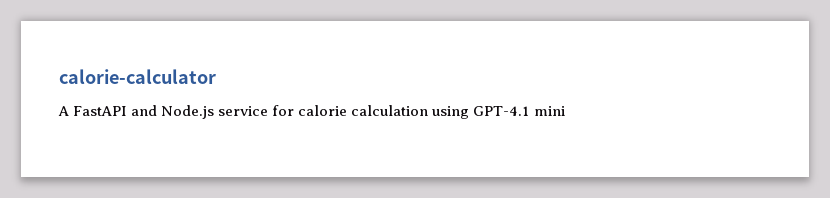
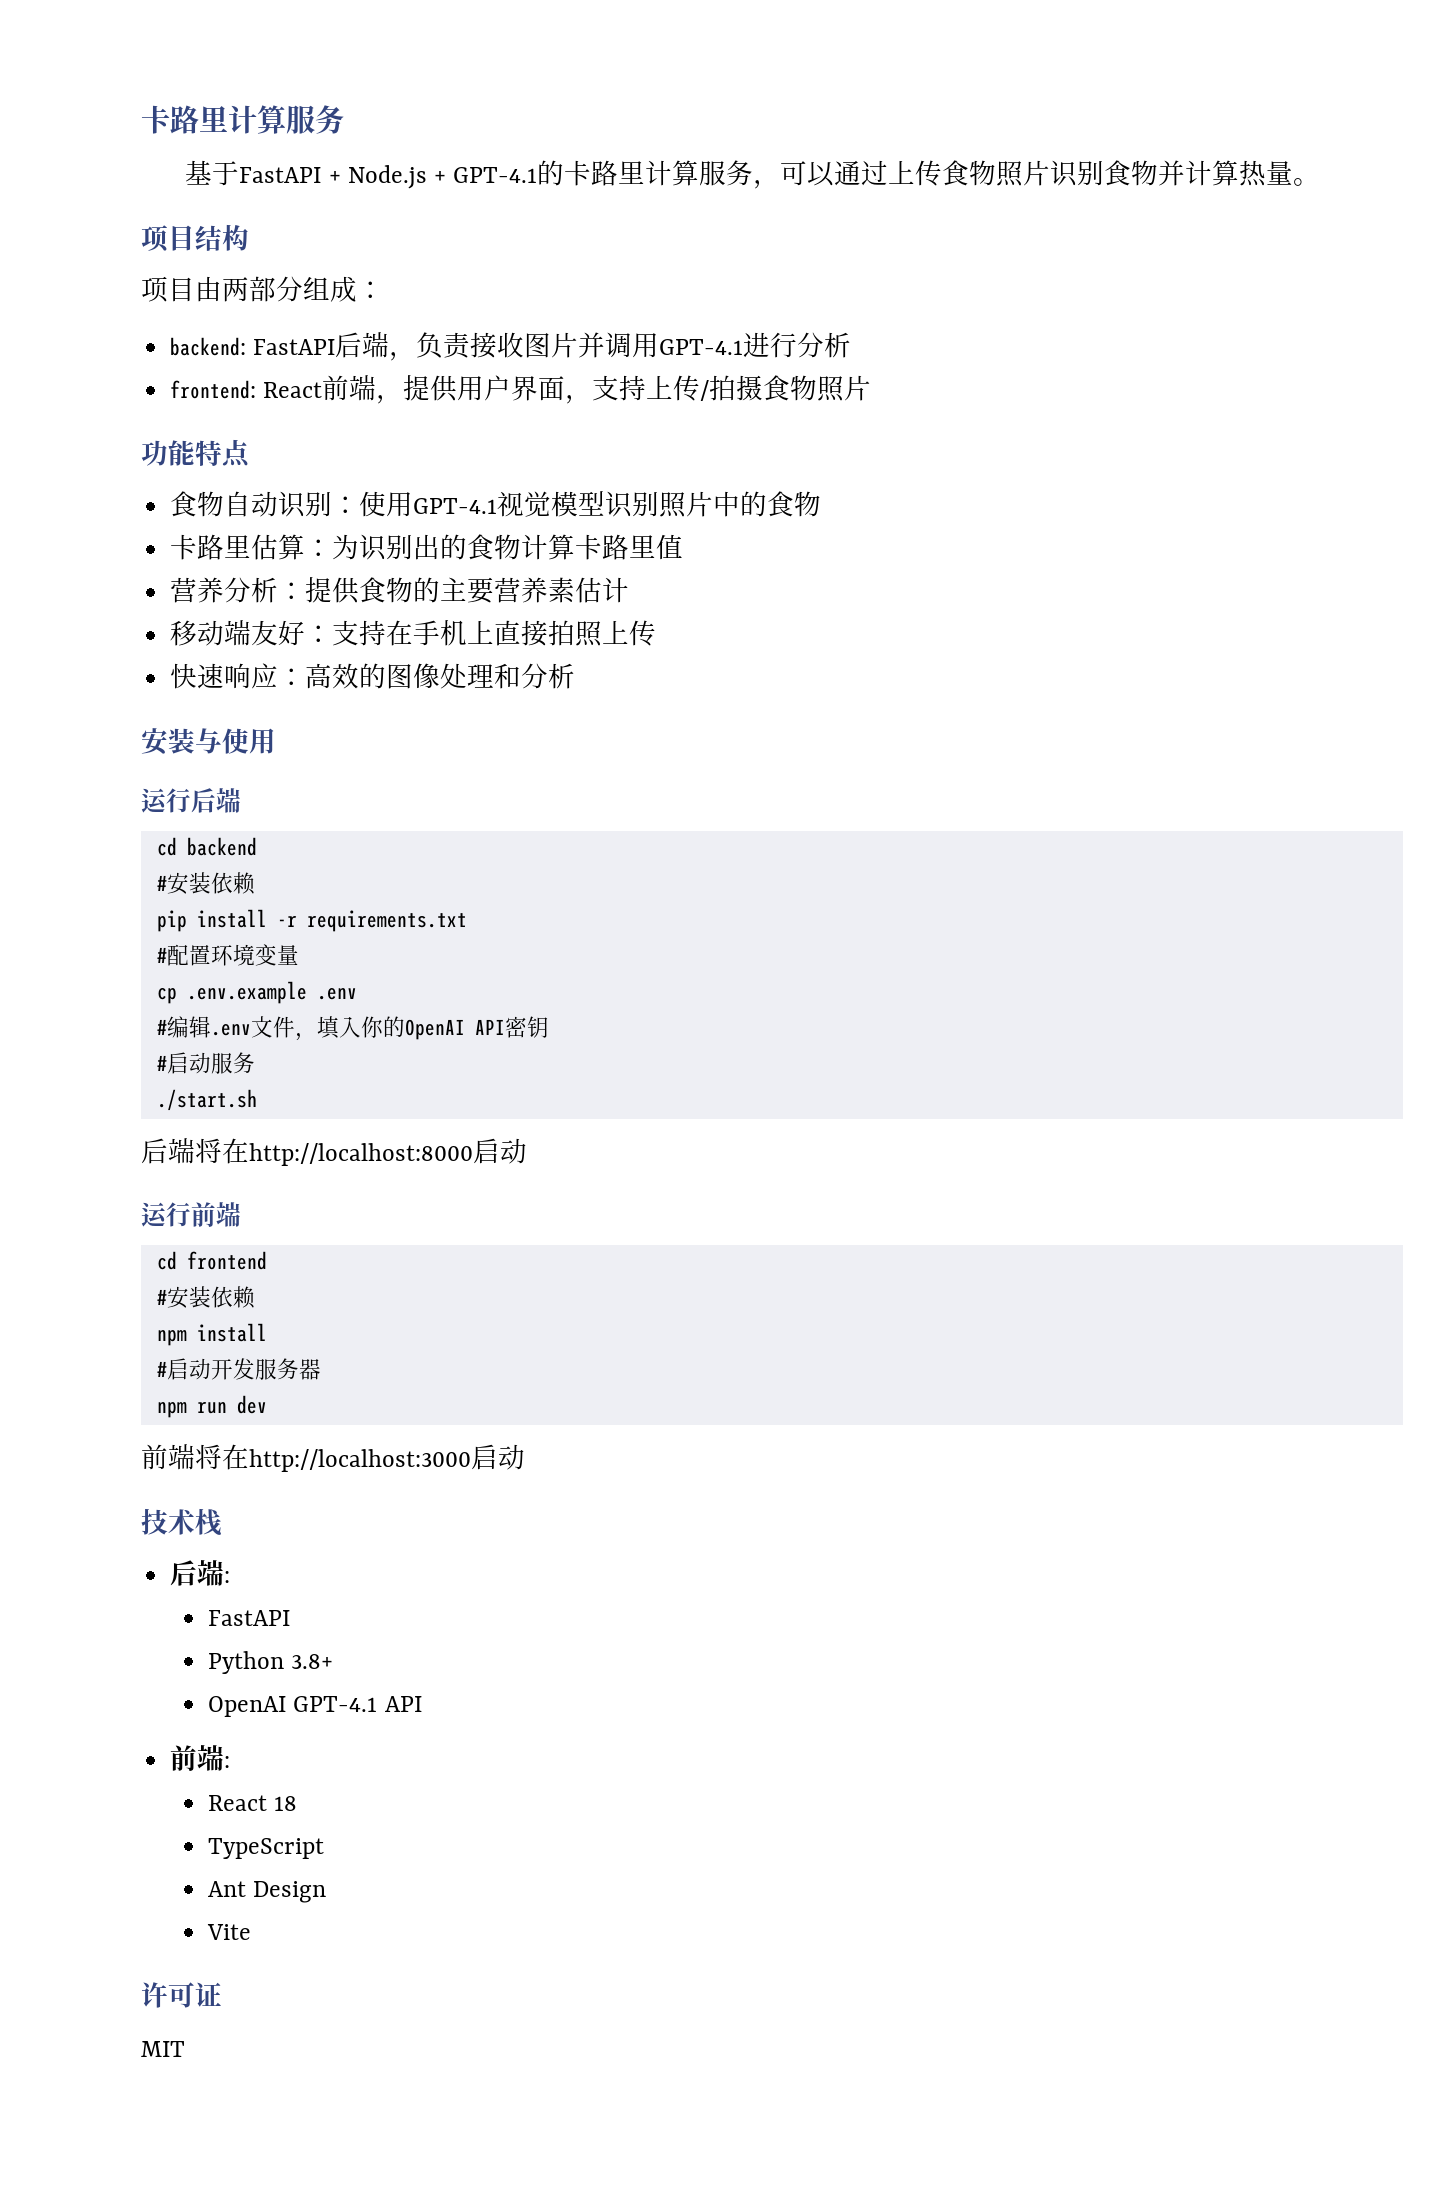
[59,69,216,84] [58,105,565,119] calorie-calculator // A FastAPI and Node.js service for calorie calculation using GPT-4.1 mini -> [141,105,344,134] [185,160,1320,189] [141,224,249,252] [141,276,384,303] [170,332,852,361] [170,375,872,404] [141,439,250,468] [170,491,822,518] [170,534,684,561] [170,577,630,604] [170,620,657,647] [170,663,576,689] [141,728,276,755] [141,788,241,813] [156,837,257,856] [156,872,255,895] [156,909,467,932] [156,944,299,966] [156,981,357,1004] [156,1016,549,1041] [156,1052,255,1074] [156,1089,257,1111] [141,1138,527,1166] [141,1202,241,1227] [156,1251,267,1270] [156,1286,255,1309] [156,1323,267,1346] [156,1358,321,1380] [156,1395,267,1418] [141,1444,525,1472] [141,1508,222,1536] [170,1560,231,1586] [208,1610,291,1626] [208,1651,334,1674] [208,1696,422,1717] [170,1745,231,1771] [208,1795,298,1811] [208,1838,325,1859] [208,1881,327,1903] [207,1924,252,1940] [141,1982,222,2008] [141,2041,185,2057] 卡路里计算服务 // 基于FastAPI + Node.js + GPT-4.1的卡路里计算服务，可以通过上传食物照片识别食物并计算热量。 // 项目结构 // 项目由两部分组成： // backend: FastAPI后端，负责接收图片并调用GPT-4.1进行分析 // frontend: React前端，提供用户界面，支持上传/拍摄食物照片 // 功能特点 // 食物自动识别：使用GPT-4.1视觉模型识别照片中的食物 // 卡路里估算：为识别出的食物计算卡路里值 // 营养分析：提供食物的主要营养素估计 // 移动端友好：支持在手机上直接拍照上传 // 快速响应：高效的图像处理和分析 // 安装与使用 // 运行后端 // cd backend // #安装依赖 // pip install -r requirements.txt // #配置环境变量 // cp .env.example .env // #编辑.env文件，填入你的OpenAI API密钥 // #启动服务 // ./start.sh // 后端将在http://localhost:8000启动 // 运行前端 // cd frontend // #安装依赖 // npm install // #启动开发服务器 // npm run dev // 前端将在http://localhost:3000启动 // 技术栈 // 后端: // FastAPI // Python 3.8+ // OpenAI GPT-4.1 API // 前端: // React 18 // TypeScript // Ant Design // Vite // 许可证 // MIT

